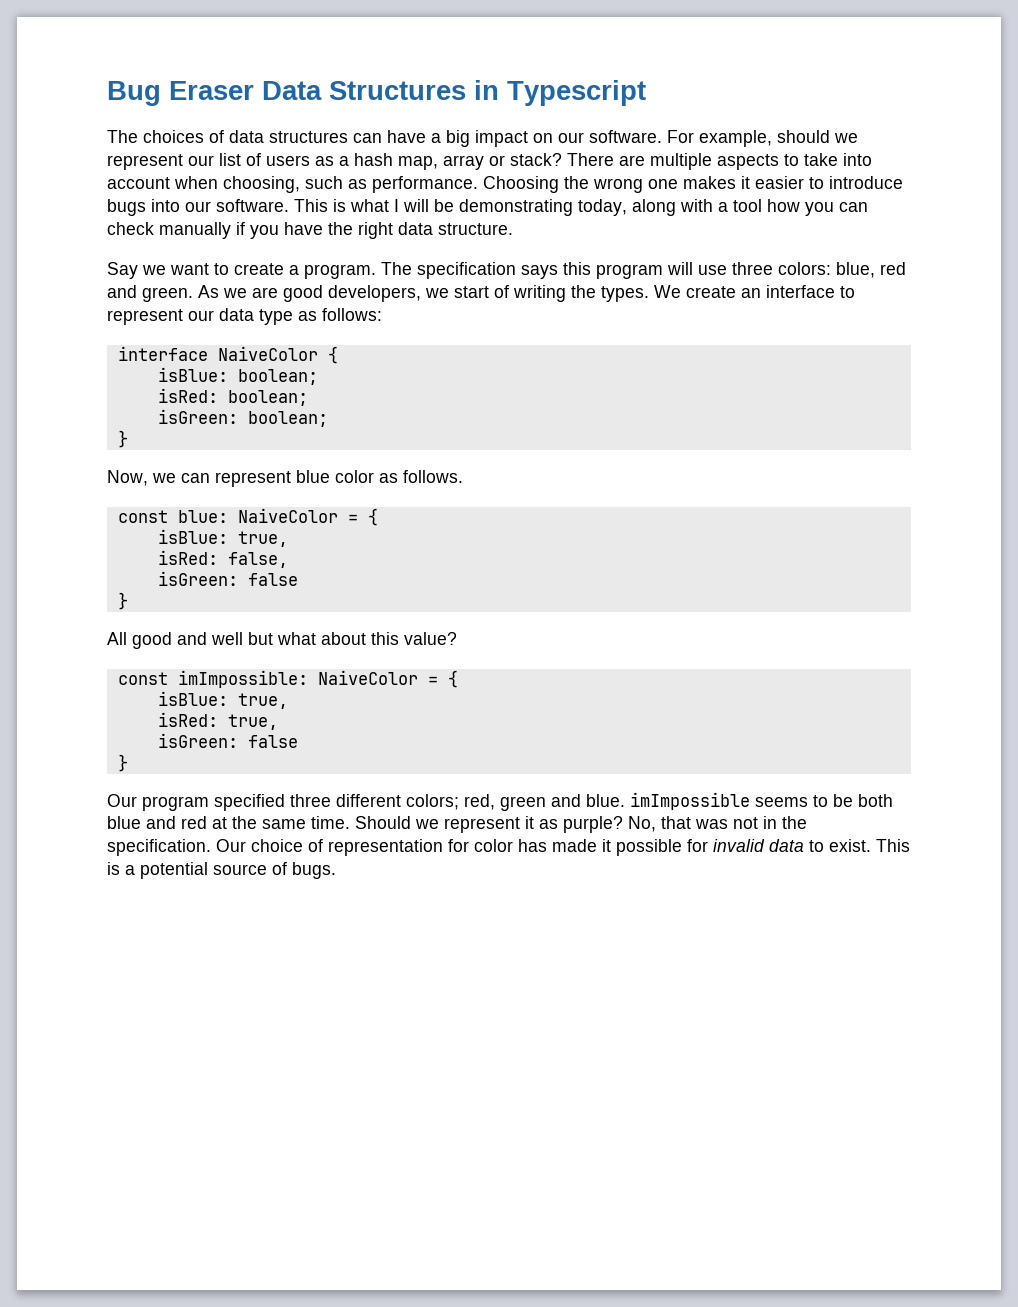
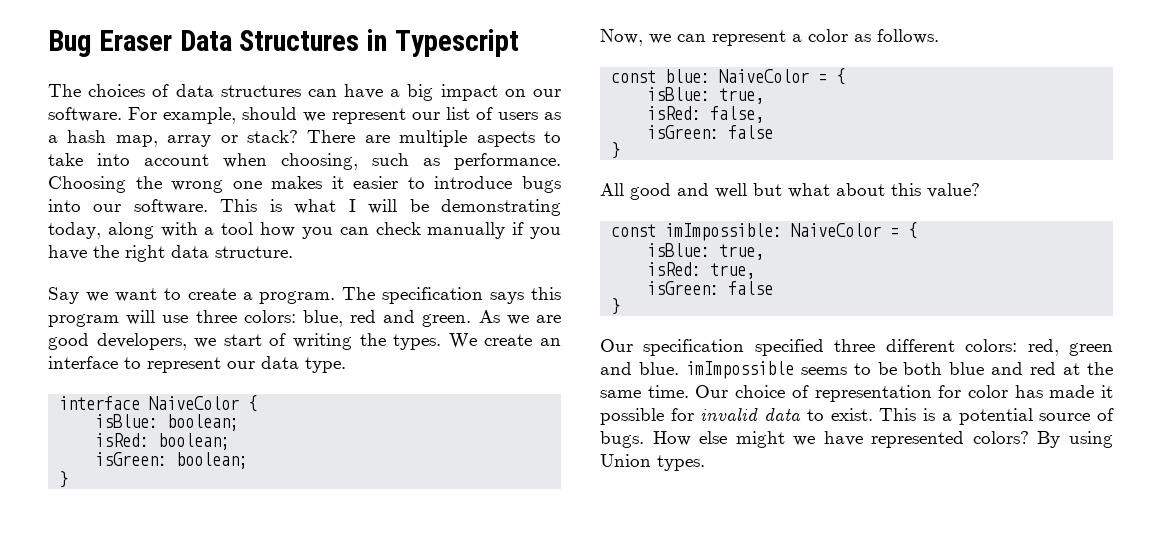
[259,308,382,325] type as follows: -> [305,357,346,373] type.
[296,470,330,483] blue -> [792,34,802,42] a
[142,796,209,811] program -> [643,339,745,356] specification
[406,794,459,810] colors; -> [965,339,1018,352] colors:
[355,816,807,833] [107,839,211,856] Should we represent it as purple? No, that was not in the specification. -> (689, 391) none
(336, 870) none -> [652,431,1113,448] [600,454,705,471] How else might we have represented colors? By using Union types.

